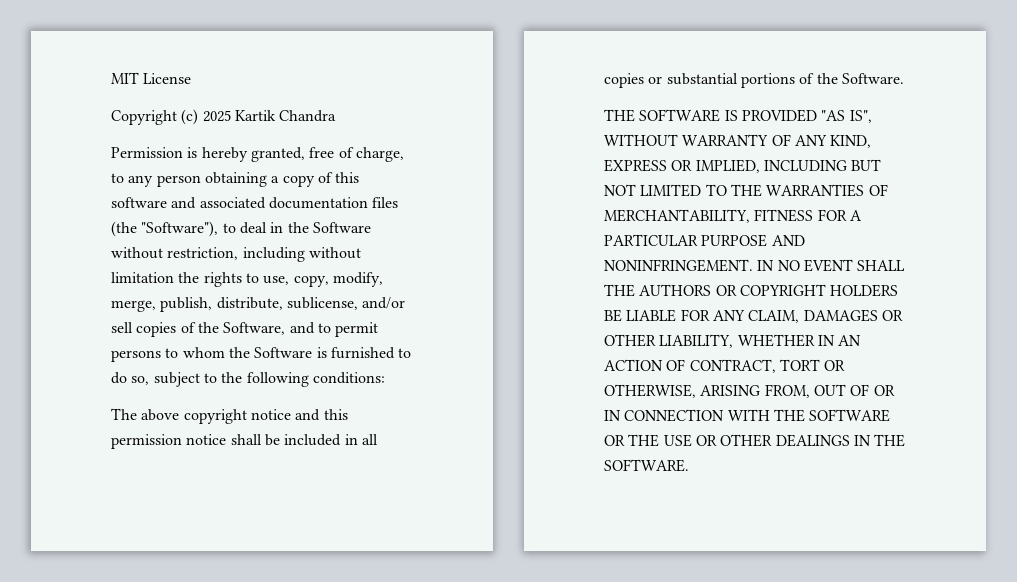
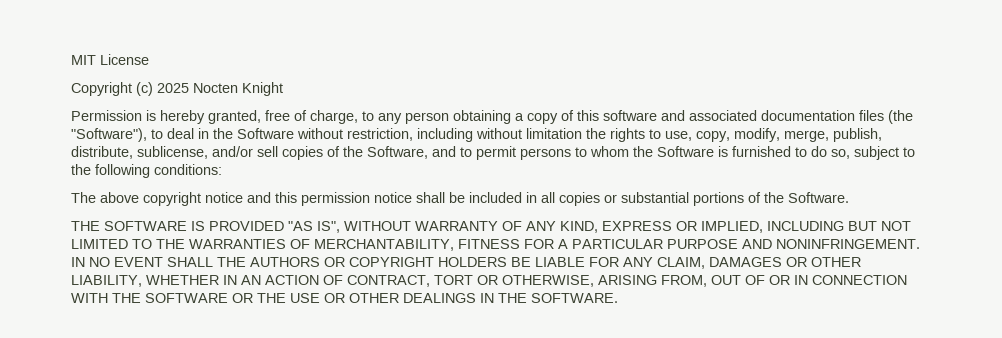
[234,110,337,122] Kartik Chandra -> [193,82,283,96] Nocten Knight

